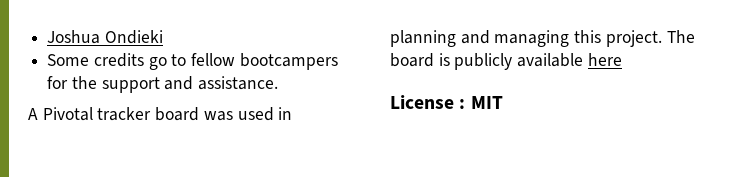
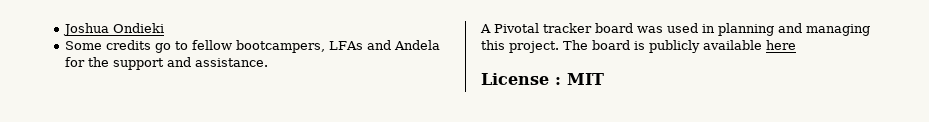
[239,53,338,70] bootcampers -> [235,40,440,53] bootcampers, LFAs and Andela

